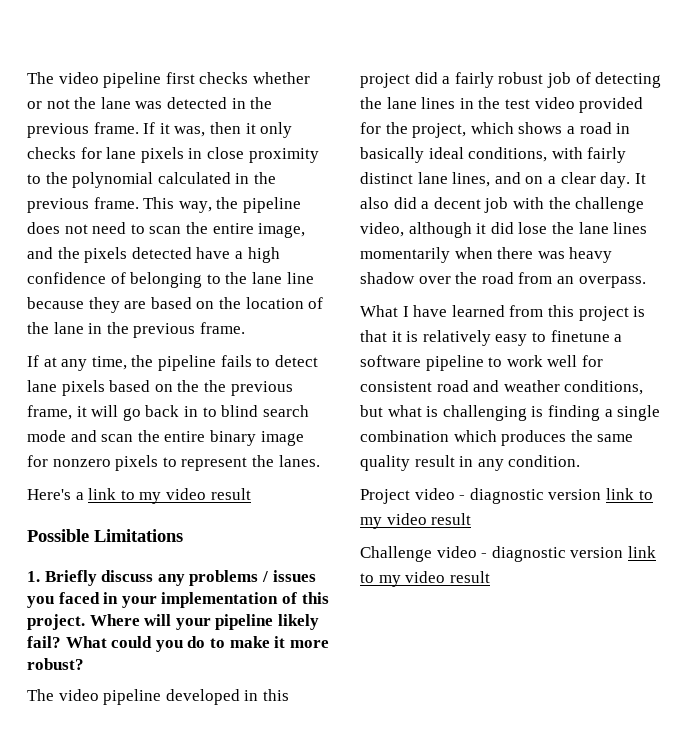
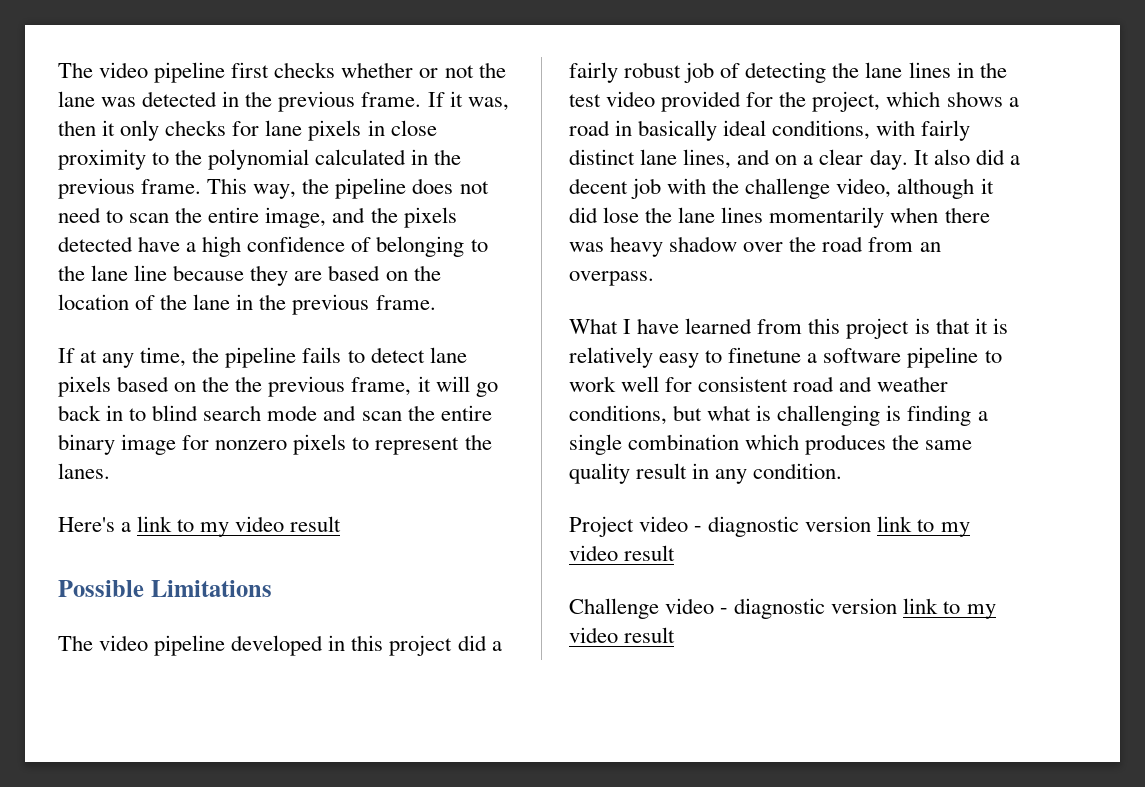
[27,570,316,586] [27,592,329,608] [27,614,319,630] [27,636,329,652] [27,658,84,670] // 1. Briefly discuss any problems / issues you faced in your implementation of this project. Where will your pipeline likely fail? What could you do to make it more robust? -> (272, 588) none

